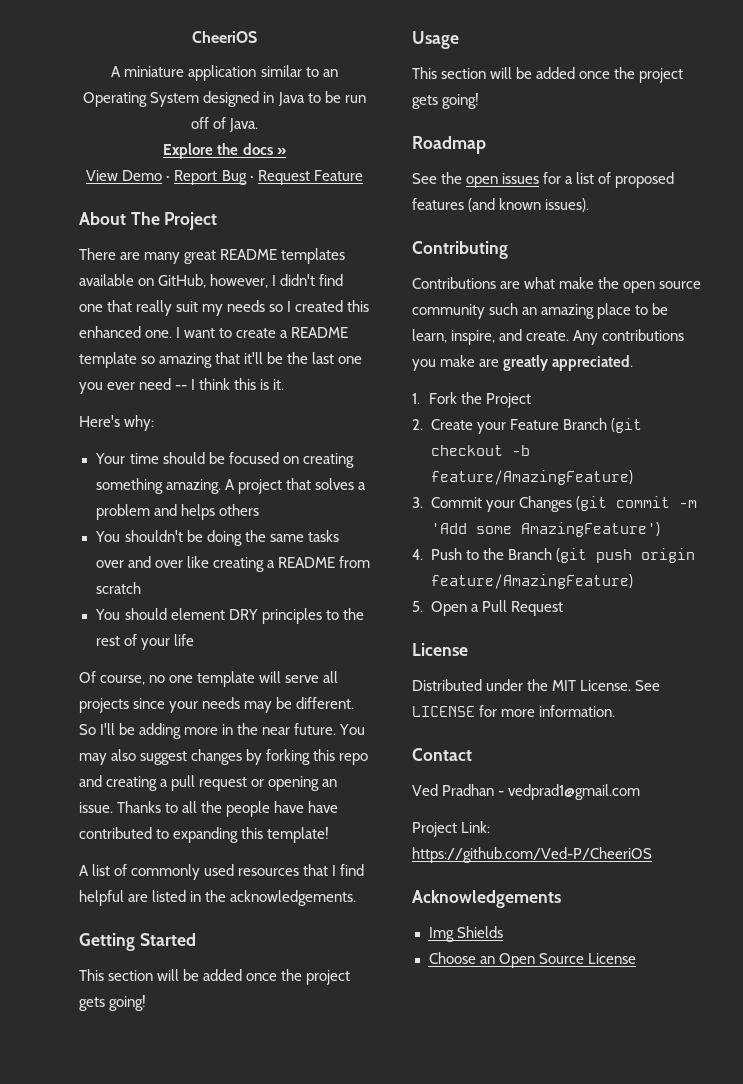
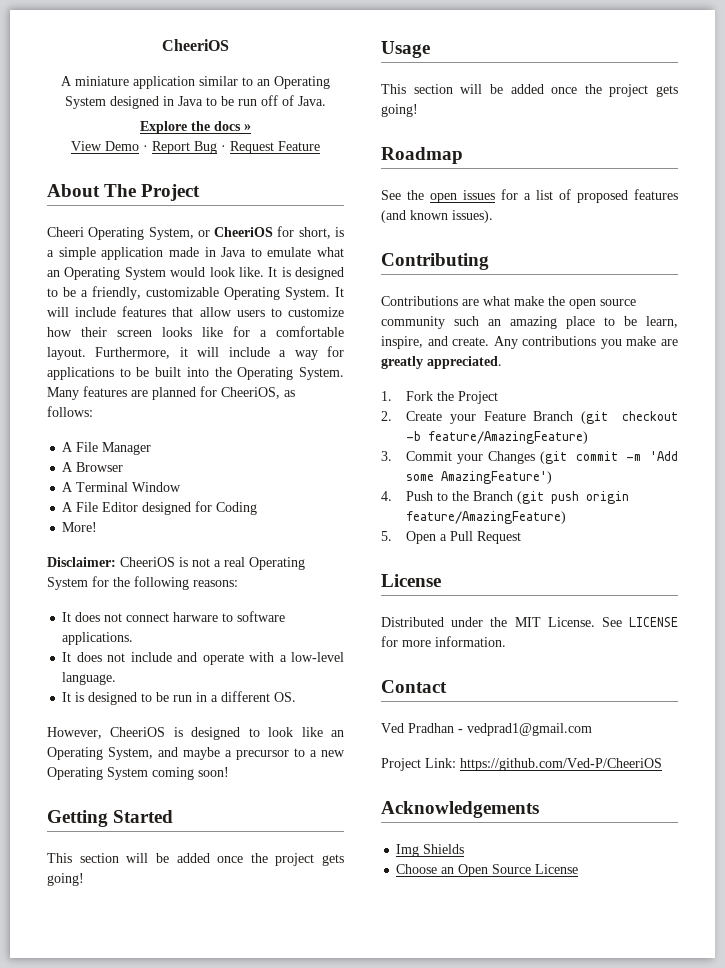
[79,248,346,264] [79,274,344,288] [79,300,370,316] [79,326,349,338] [79,352,363,368] [79,378,285,394] [79,415,155,431] [94,452,354,468] [95,478,366,494] [95,504,259,520] [94,530,339,546] [95,556,370,572] [95,582,141,594] [94,608,364,624] [95,634,194,650] [79,671,339,687] [79,697,355,713] [79,723,366,739] [79,749,369,765] [79,775,338,791] [79,801,339,817] [79,827,330,843] [79,864,365,880] [79,890,357,906] There are many great README templates available on GitHub, however, I didn't find one that really suit my needs so I created this enhanced one. I want to create a README template so amazing that it'll be the last one you ever need -- I think this is it. // Here's why: // Your time should be focused on creating something amazing. A project that solves a problem and helps others // You shouldn't be doing the same tasks over and over like creating a README from scratch // You should element DRY principles to the rest of your life // Of course, no one template will serve all projects since your needs may be different. So I'll be adding more in the near future. You may also suggest changes by forking this repo and creating a pull request or opening an issue. Thanks to all the people have have contributed to expanding this template! // A list of commonly used resources that I find helpful are listed in the acknowledgements. -> [47,226,344,240] [47,247,344,260] [47,267,344,280] [47,286,344,300] [47,306,344,317] [47,326,344,337] [47,346,344,360] [47,367,344,380] [47,386,295,400] [47,406,93,417] [62,442,152,455] [62,462,124,472] [62,482,182,492] [62,501,258,515] [62,522,98,532] [47,557,305,570] [47,576,238,590] [62,611,286,622] [62,632,134,645] [62,652,344,665] [62,672,117,685] [62,691,297,705] [47,727,344,740] [47,747,345,760] [47,767,229,780] Cheeri Operating System, or CheeriOS for short, is a simple application made in Java to emulate what an Operating System would look like. It is designed to be a friendly, customizable Operating System. It will include features that allow users to customize how their screen looks like for a comfortable layout. Furthermore, it will include a way for applications to be built into the Operating System. Many features are planned for CheeriOS, as follows: // A File Manager // A Browser // A Terminal Window // A File Editor designed for Coding // More! // Disclaimer: CheeriOS is not a real Operating System for the following reasons: // It does not connect harware to software applications. // It does not include and operate with a low-level language. // It is designed to be run in a different OS. // However, CheeriOS is designed to look like an Operating System, and maybe a precursor to a new Operating System coming soon!

